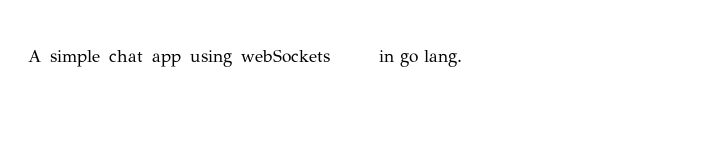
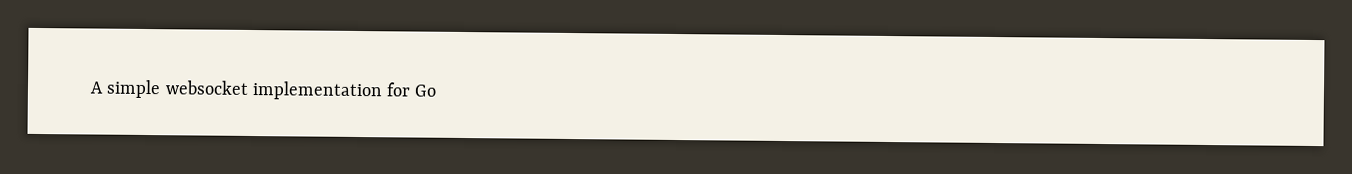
[109,49,462,67] chat app using webSockets in go lang. -> [164,80,438,101] websocket implementation for Go

